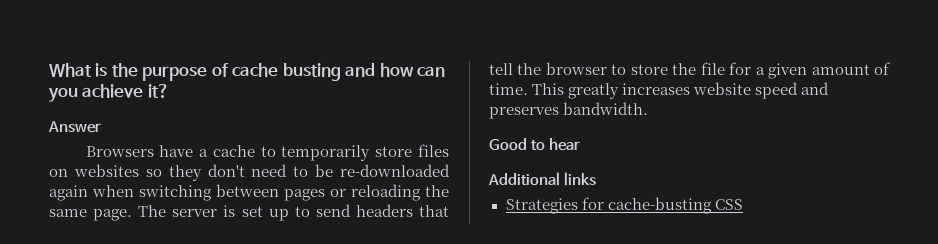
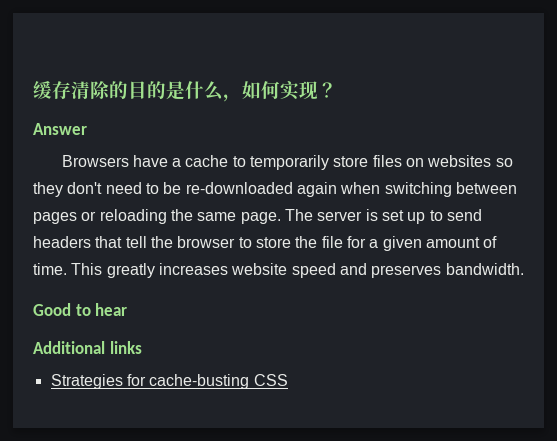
[49,63,446,81] [48,84,169,102] What is the purpose of cache busting and how can you achieve it? -> [33,81,337,102] 缓存清除的目的是什么，如何实现？

